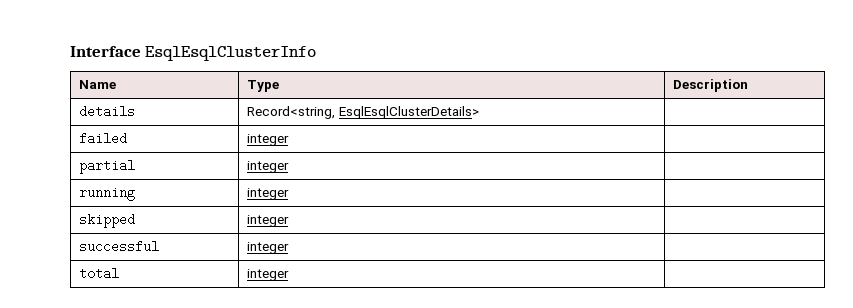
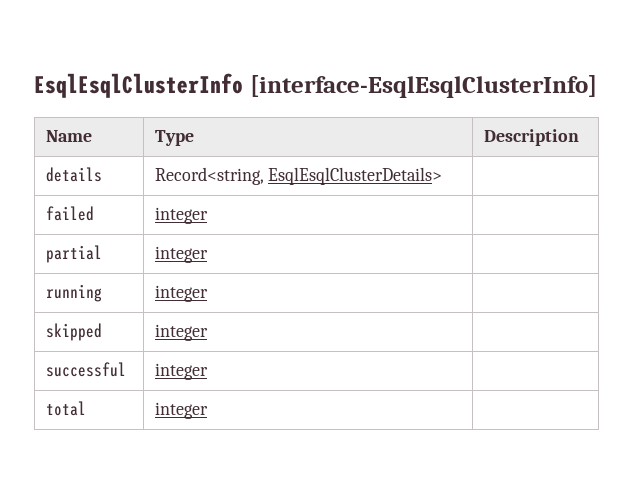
[70,46,141,57] Interface -> (34, 85) none
(317, 53) none -> [249,75,597,98] [interface-EsqlEsqlClusterInfo]

